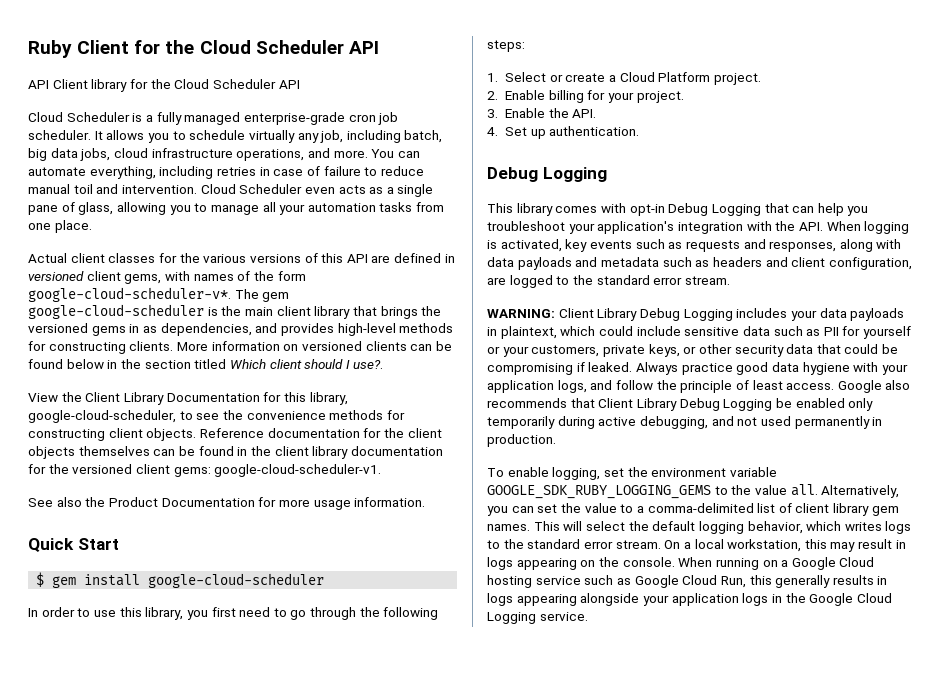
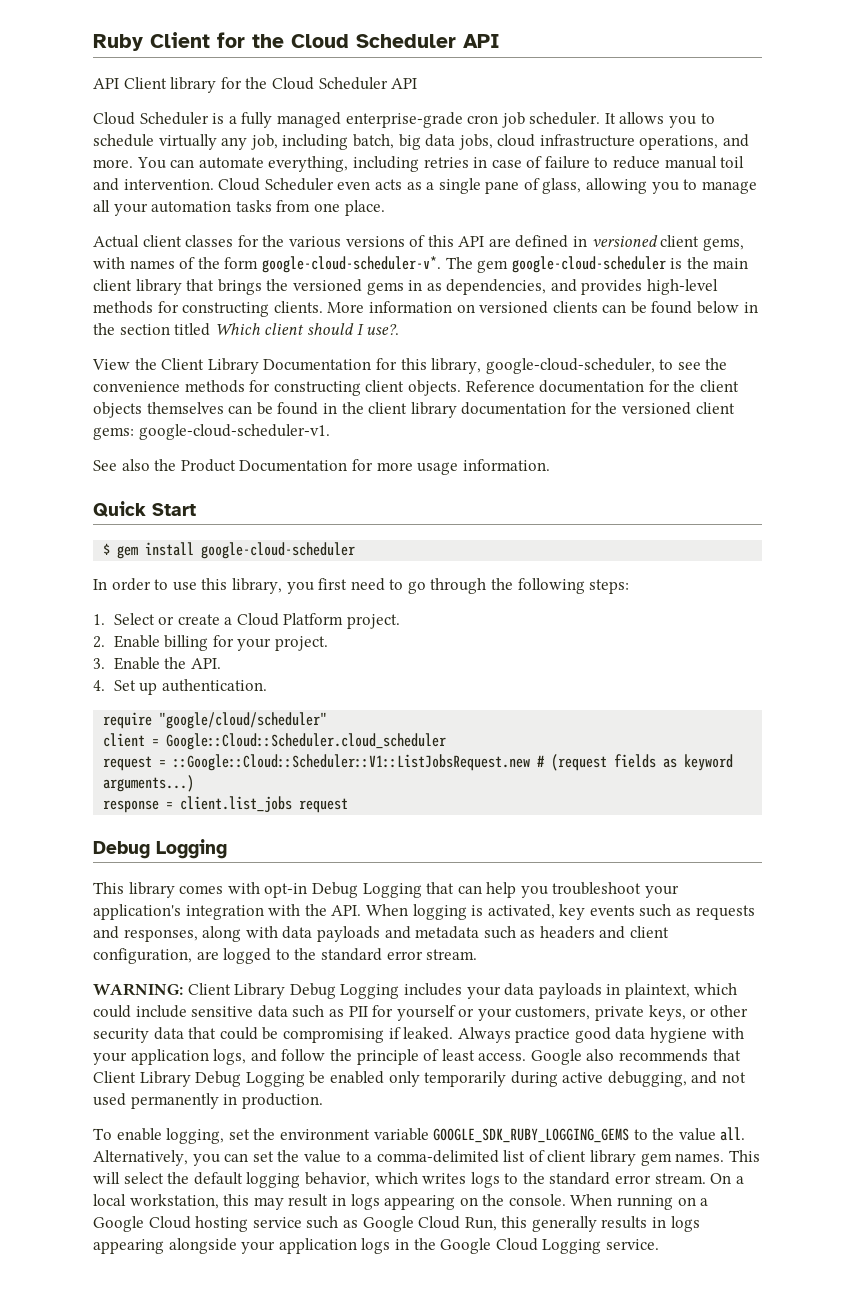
(640, 131) none -> [103,712,328,729] [103,733,447,750] [103,754,734,771] [103,775,195,792] [103,796,349,813] // require "google/cloud/scheduler" // client = Google::Cloud::Scheduler.cloud_scheduler // request = ::Google::Cloud::Scheduler::V1::ListJobsRequest.new # (request fields as keyword arguments...) // response = client.list_jobs request

